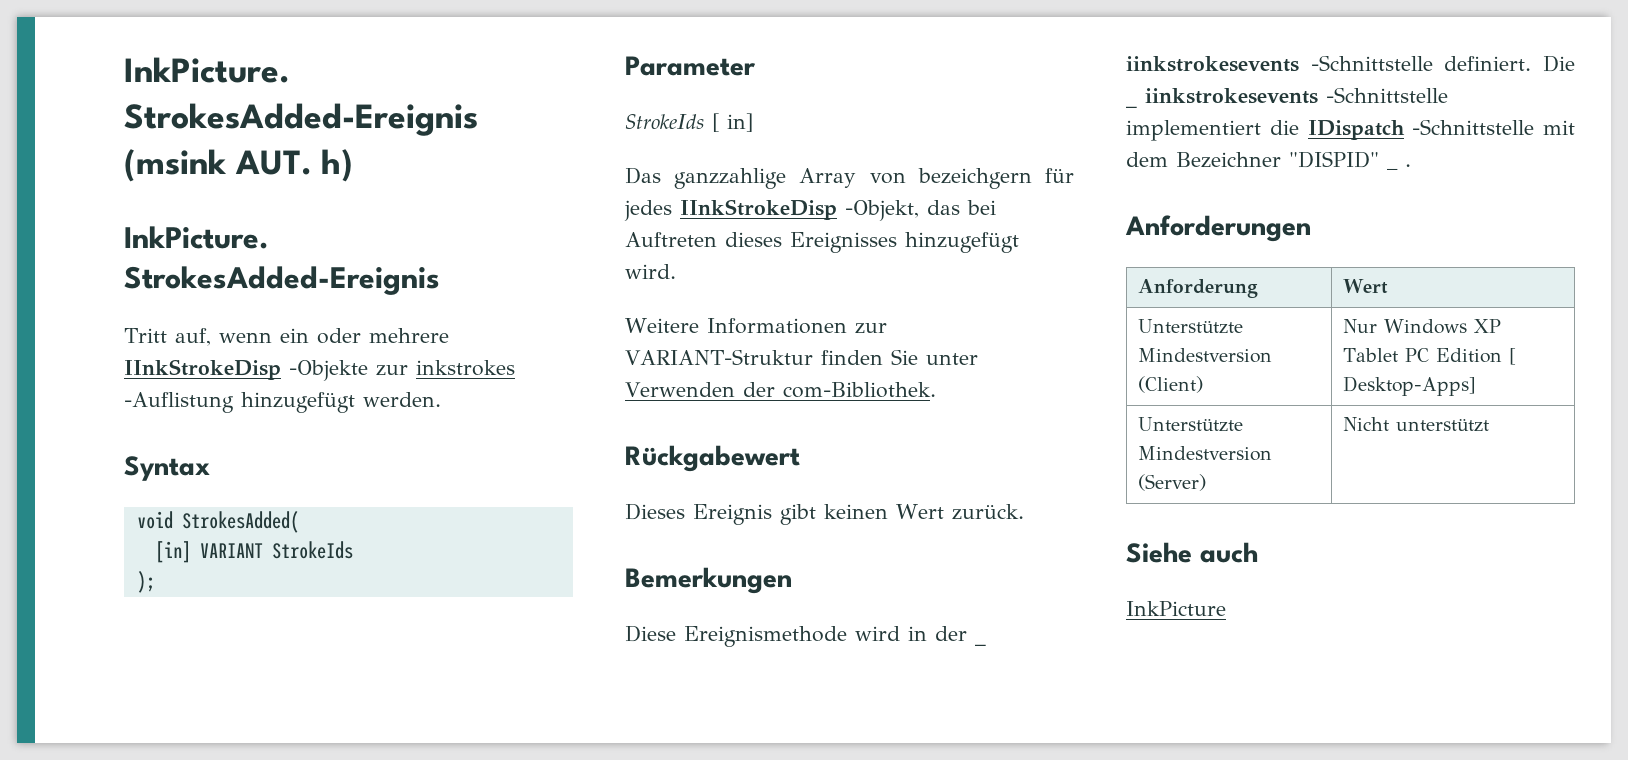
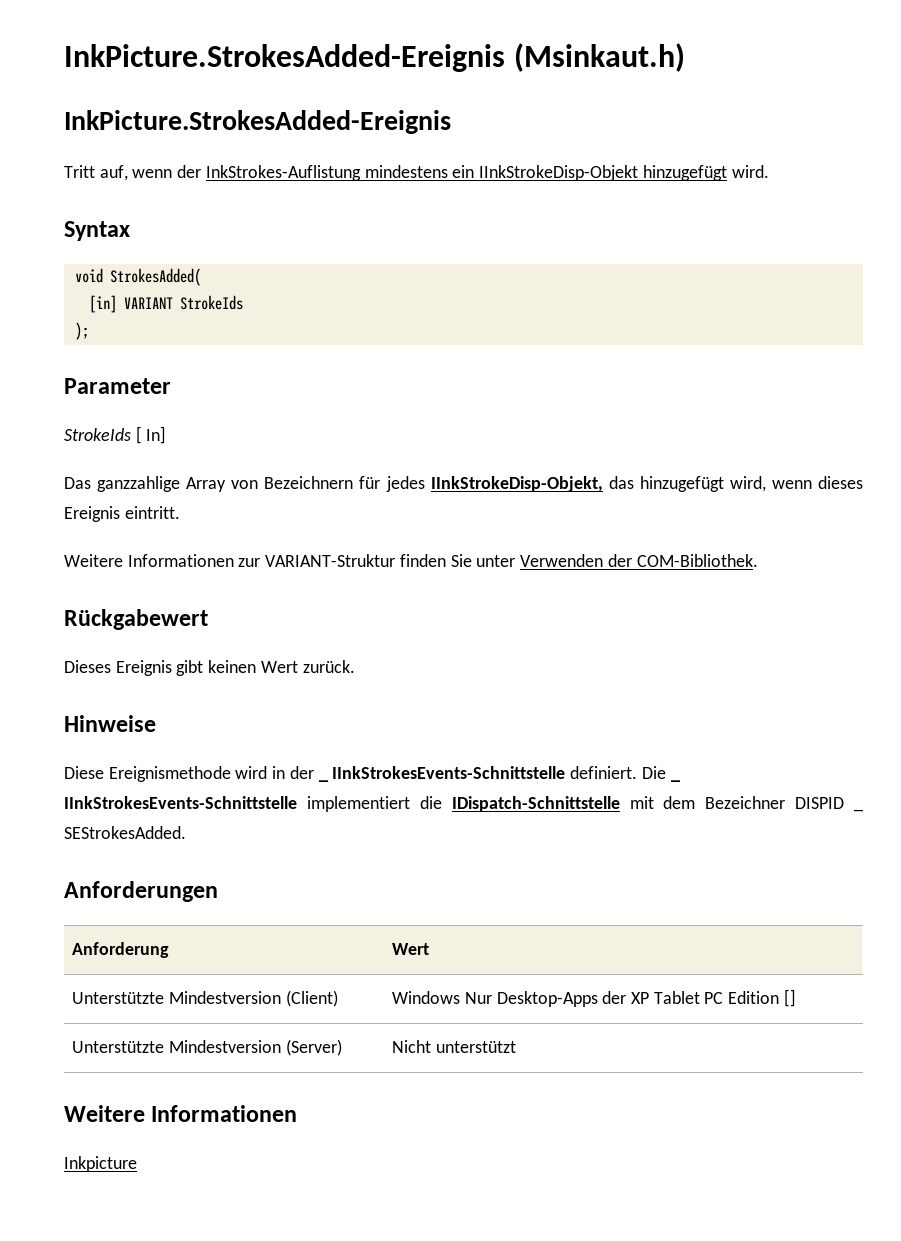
[124,57,290,83] [124,103,478,136] [124,149,354,182] [124,226,269,249] [124,266,440,295] [124,328,449,346] [124,359,515,381] [124,392,441,413] InkPicture. StrokesAdded-Ereignis (msink AUT. h) // InkPicture. StrokesAdded-Ereignis // Tritt auf, wenn ein oder mehrere IInkStrokeDisp -Objekte zur inkstrokes -Auflistung hinzugefügt werden. -> [64,43,685,72] [64,110,451,134] [64,165,769,181] InkPicture.StrokesAdded-Ereignis (Msinkaut.h) // InkPicture.StrokesAdded-Ereignis // Tritt auf, wenn der InkStrokes-Auflistung mindestens ein IInkStrokeDisp-Objekt hinzugefügt wird.
[727,113,753,132] in] -> [146,426,167,444] In]
[917,168,1032,189] bezeichgern -> [264,476,354,489] Bezeichnern
[680,199,996,221] [625,232,1019,253] [625,264,676,279] IInkStrokeDisp -Objekt, das bei Auftreten dieses Ereignisses hinzugefügt wird. -> [430,476,864,492] [64,506,180,522] IInkStrokeDisp-Objekt, das hinzugefügt wird, wenn dieses Ereignis eintritt.
[782,382,936,398] com-Bibliothek. -> [636,554,758,567] COM-Bibliothek.
[625,567,792,594] Bemerkungen -> [64,715,156,732] Hinweise
[1126,55,1433,72] iinkstrokesevents -Schnittstelle -> [332,766,566,779] IInkStrokesEvents-Schnittstelle
[1145,87,1448,104] [1126,119,1575,141] [1126,151,1398,170] [1405,164,1411,167] iinkstrokesevents -Schnittstelle implementiert die IDispatch -Schnittstelle mit dem Bezeichner "DISPID" _ . -> [64,796,845,812] [854,809,863,812] [64,826,186,839] IInkStrokesEvents-Schnittstelle implementiert die IDispatch-Schnittstelle mit dem Bezeichner DISPID _ SEStrokesAdded.
[1343,319,1468,334] Nur Windows -> [392,991,627,1007] Windows Nur Desktop-Apps der
[1509,348,1517,365] [1343,376,1477,396] [ Desktop-Apps] -> [783,989,796,1007] []
[1126,542,1258,563] [1126,601,1226,616] Siehe auch // InkPicture -> [64,1105,298,1122] [64,1156,137,1172] Weitere Informationen // Inkpicture

